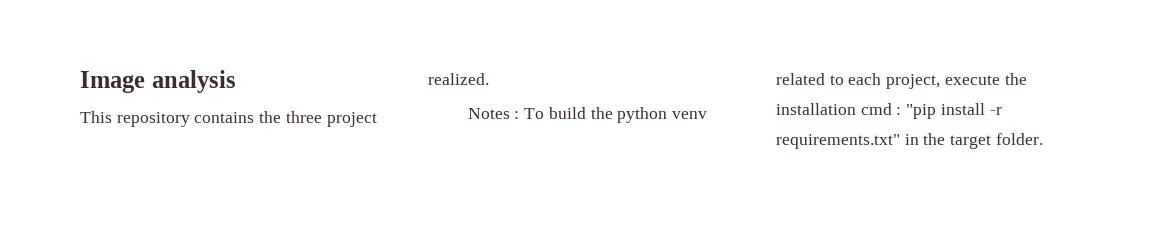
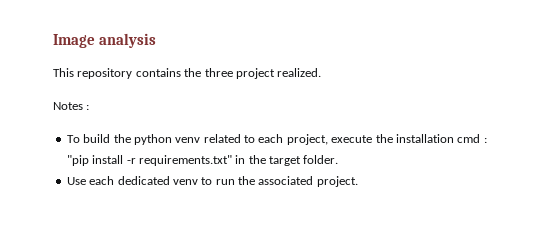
(520, 115) none -> (90, 107) //
(1043, 139) none -> [66,176,358,187] // Use each dedicated venv to run the associated project.

